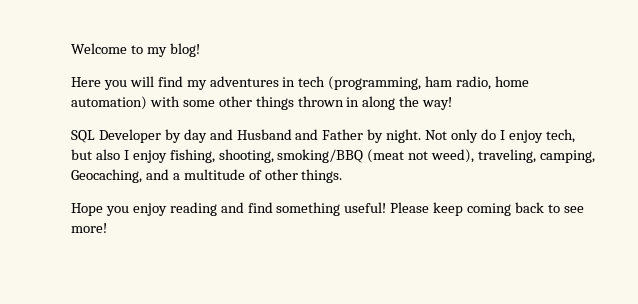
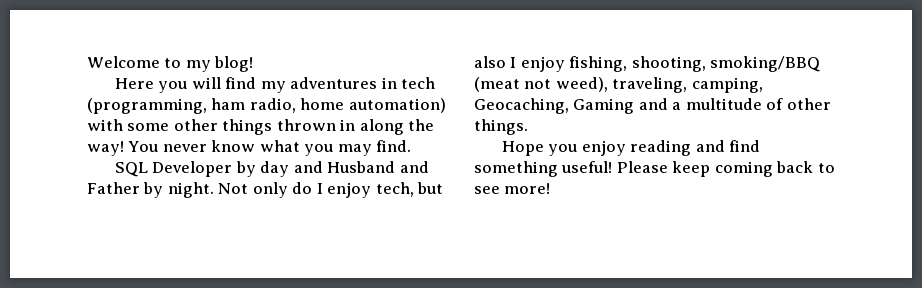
(453, 103) none -> [128,140,412,156] You never know what you may find.
(142, 176) none -> [573,98,635,114] Gaming

